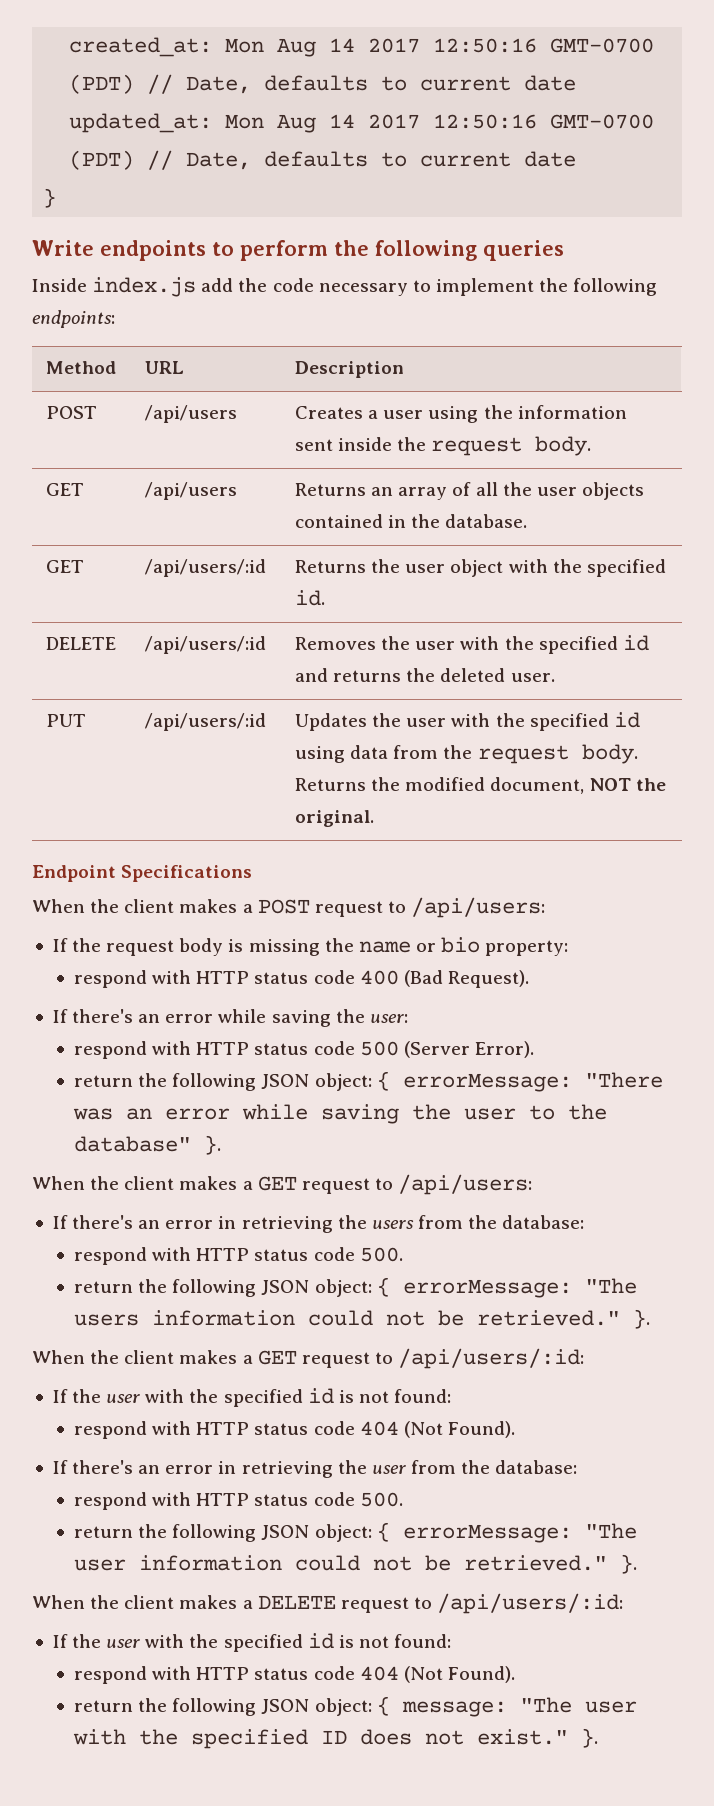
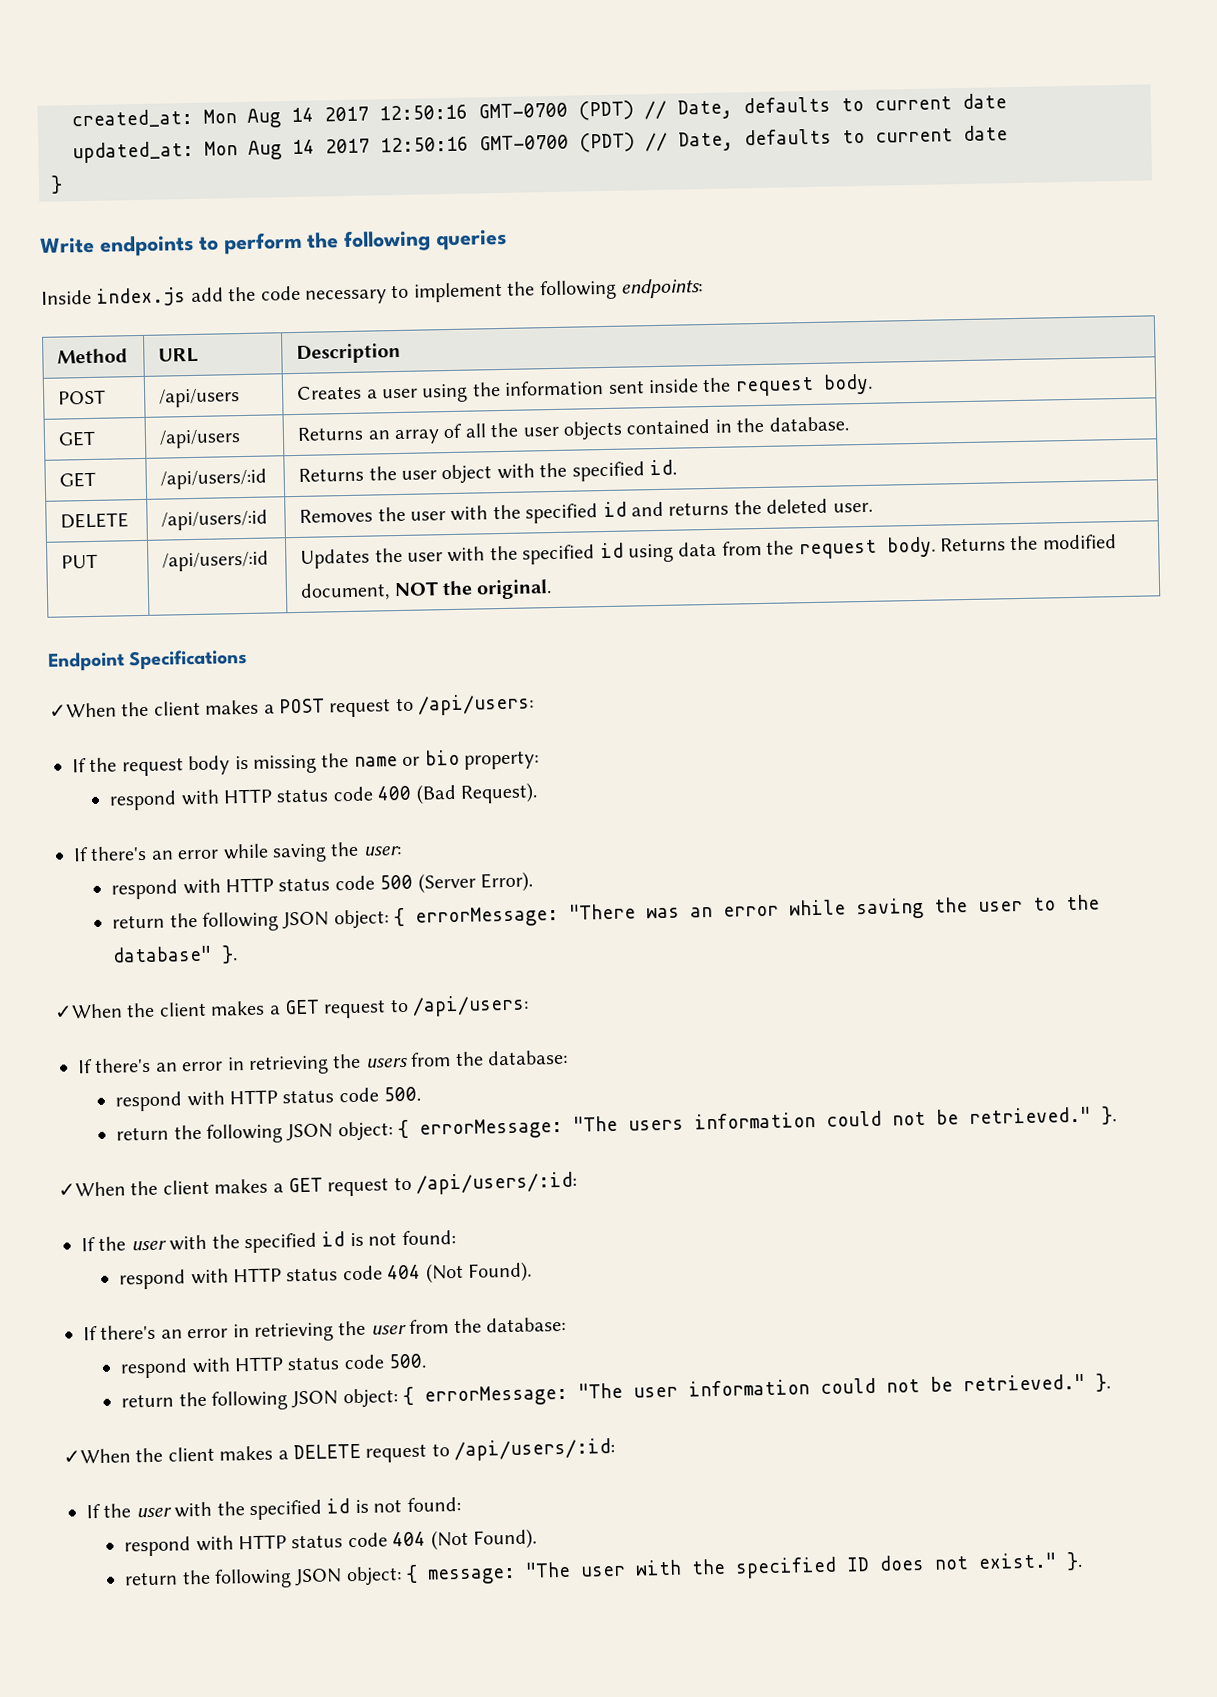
[32,899,85,913] When -> [49,702,117,718] ✓When
[32,1176,85,1190] When -> [54,1003,123,1019] ✓When
[32,1350,85,1364] When -> [58,1181,126,1197] ✓When
[32,1595,85,1609] When -> [63,1448,131,1464] ✓When

